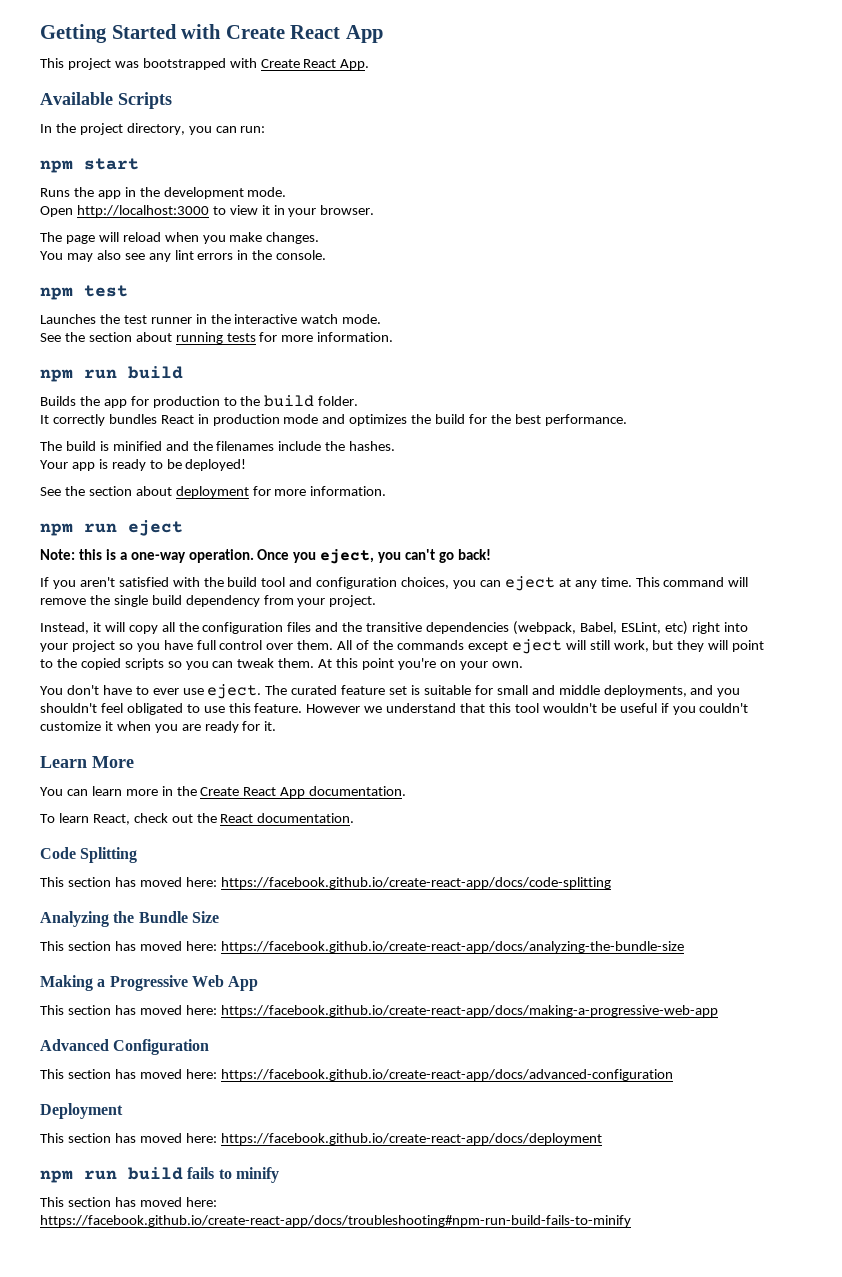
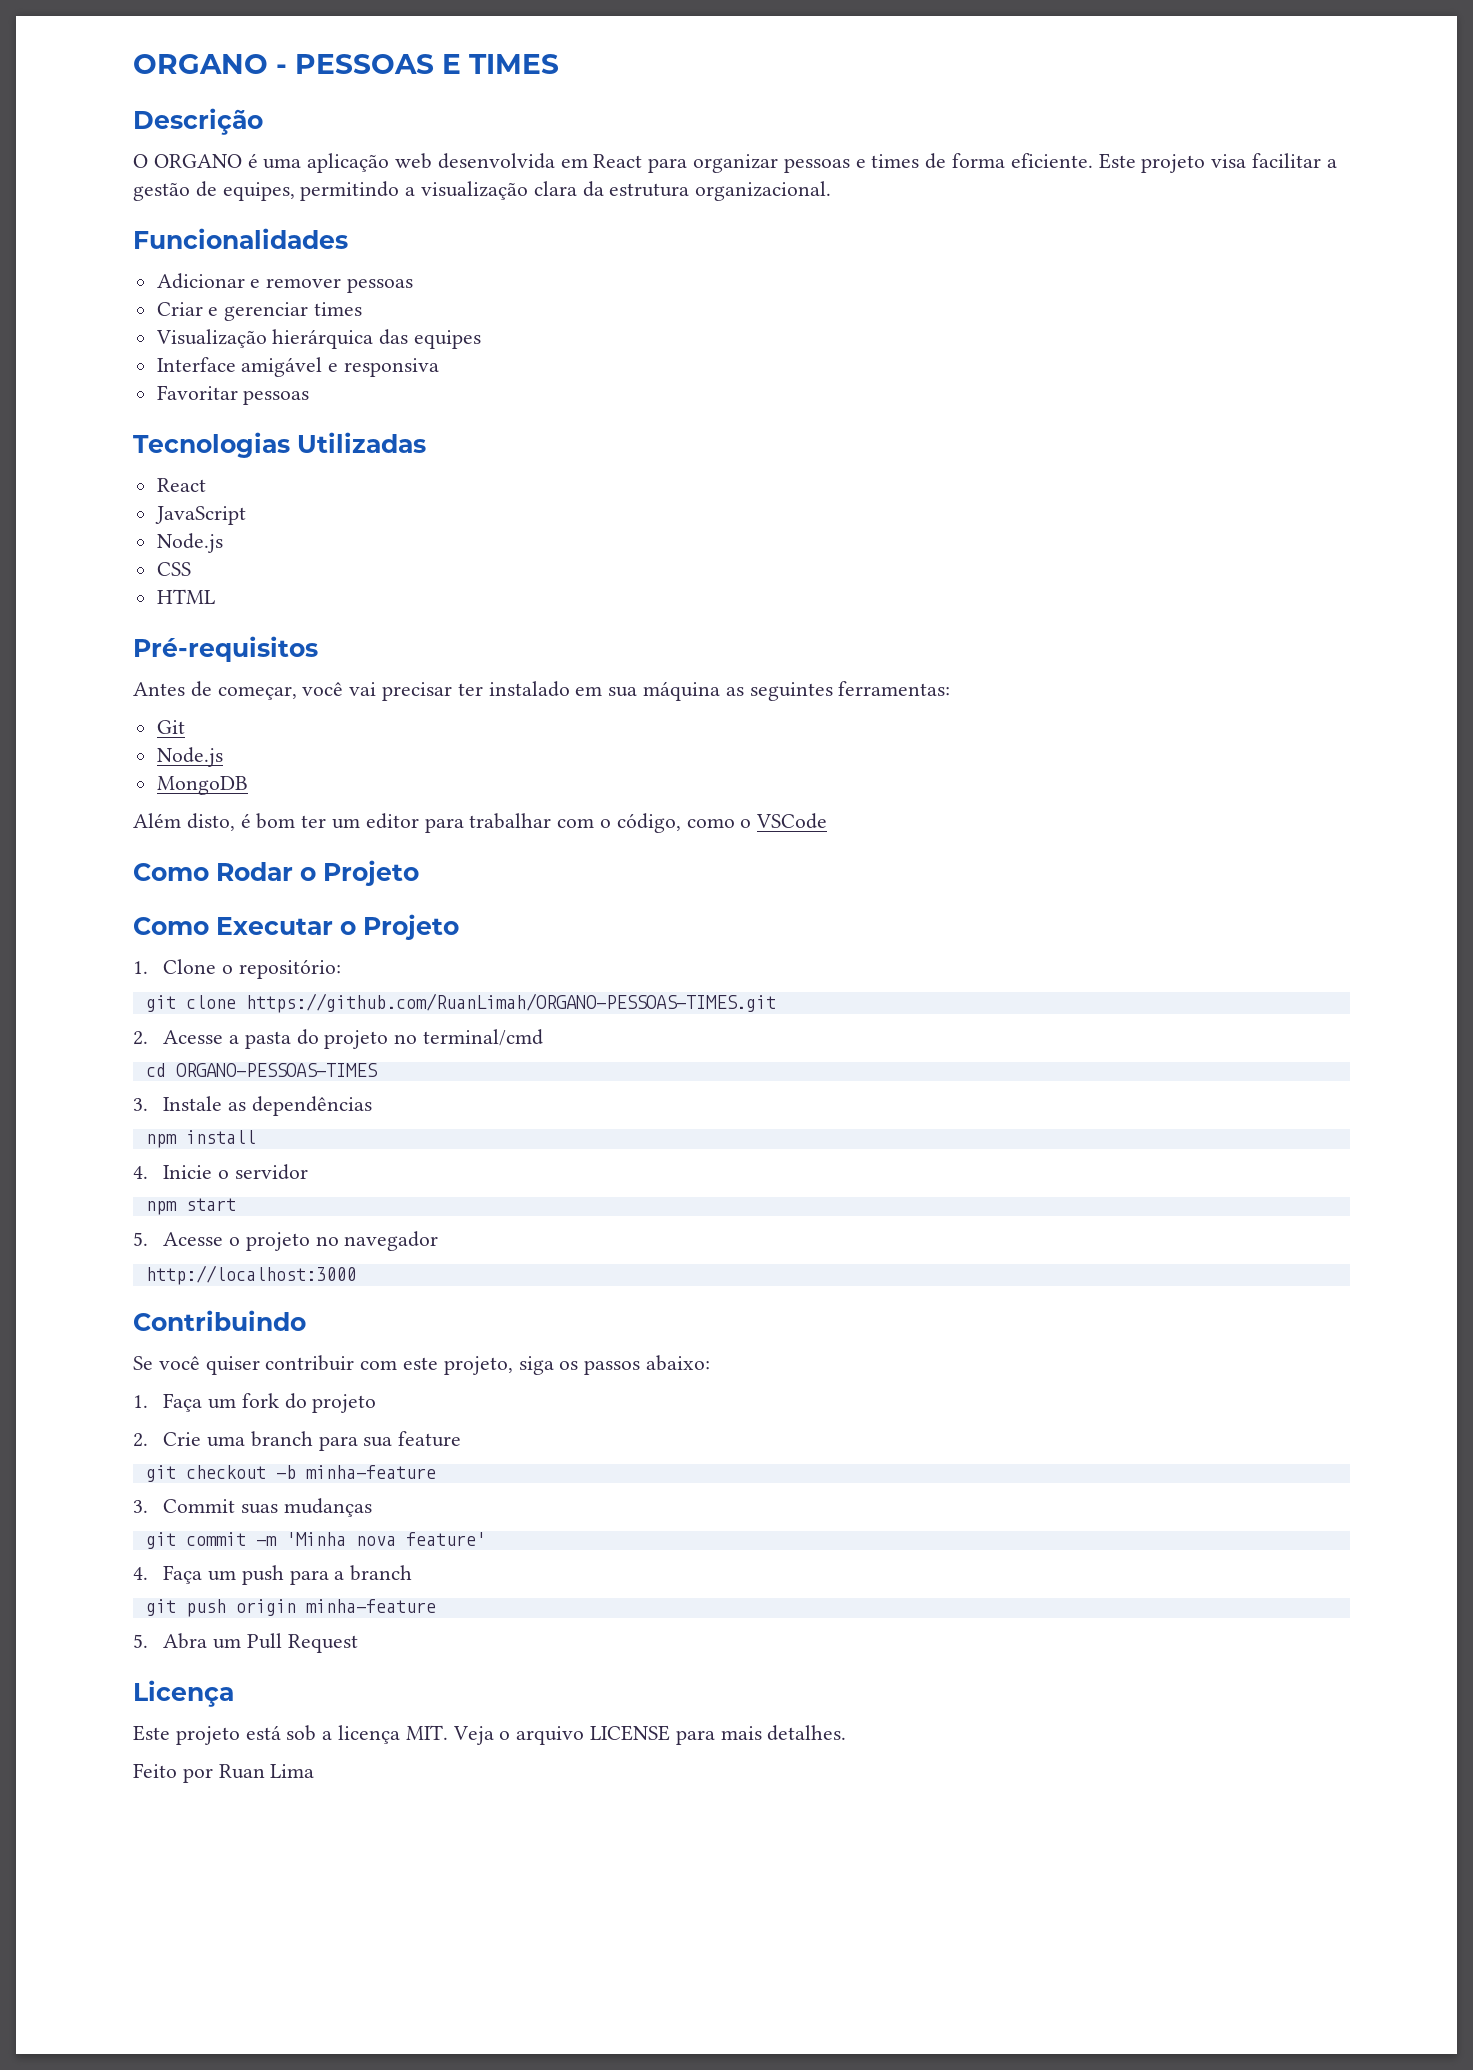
[40,24,383,43] [40,58,370,70] [40,92,172,109] [40,123,266,135] [40,158,139,173] [40,187,287,199] [40,205,375,217] [40,232,320,244] [40,250,327,262] [40,285,128,300] [40,314,382,324] [40,332,394,344] [40,366,183,382] [40,395,359,408] [40,414,627,426] [40,441,396,451] [40,459,247,471] [40,486,387,498] [40,520,183,536] [40,549,491,564] [40,576,749,591] [40,595,377,607] [40,621,748,635] [40,639,765,654] [40,658,523,670] [40,684,741,699] [40,703,749,715] [40,721,277,733] [40,756,134,768] [40,786,407,798] [40,813,355,825] [40,847,138,863] [40,877,611,889] [40,911,219,927] [40,941,684,953] [40,975,259,991] [40,1005,718,1017] [40,1039,210,1055] [40,1069,673,1081] [40,1103,123,1119] [40,1133,602,1145] [40,1167,279,1183] [40,1197,217,1207] [40,1215,631,1227] Getting Started with Create React App // This project was bootstrapped with Create React App. // Available Scripts // In the project directory, you can run: // npm start // Runs the app in the development mode. // Open http://localhost:3000 to view it in your browser. // The page will reload when you make changes. // You may also see any lint errors in the console. // npm test // Launches the test runner in the interactive watch mode. // See the section about running tests for more information. // npm run build // Builds the app for production to the build folder. // It correctly bundles React in production mode and optimizes the build for the best performance. // The build is minified and the filenames include the hashes. // Your app is ready to be deployed! // See the section about deployment for more information. // npm run eject // Note: this is a one-way operation. Once you eject, you can't go back! // If you aren't satisfied with the build tool and configuration choices, you can eject at any time. This command will remove the single build dependency from your project. // Instead, it will copy all the configuration files and the transitive dependencies (webpack, Babel, ESLint, etc) right into your project so you have full control over them. All of the commands except eject will still work, but they will point to the copied scripts so you can tweak them. At this point you're on your own. // You don't have to ever use eject. The curated feature set is suitable for small and middle deployments, and you shouldn't feel obligated to use this feature. However we understand that this tool wouldn't be useful if you couldn't customize it when you are ready for it. // Learn More // You can learn more in the Create React App documentation. // To learn React, check out the React documentation. // Code Splitting // This section has moved here: https://facebook.github.io/create-react-app/docs/code-splitting // Analyzing the Bundle Size // This section has moved here: https://facebook.github.io/create-react-app/docs/analyzing-the-bundle-size // Making a Progressive Web App // This section has moved here: https://facebook.github.io/create-react-app/docs/making-a-progressive-web-app // Advanced Configuration // This section has moved here: https://facebook.github.io/create-react-app/docs/advanced-configuration // Deployment // This section has moved here: https://facebook.github.io/create-react-app/docs/deployment // npm run build fails to minify // This section has moved here: https://facebook.github.io/create-react-app/docs/troubleshooting#npm-run-build-fails-to-minify -> [133,54,559,74] [133,108,263,135] [133,153,1337,173] [133,181,832,201] [133,228,348,249] [156,273,414,293] [156,302,363,321] [155,329,482,349] [156,357,440,377] [156,385,310,405] [133,432,426,458] [156,478,206,492] [154,506,246,525] [156,533,223,553] [156,562,191,576] [156,589,215,604] [133,636,318,662] [133,681,951,701] [156,720,185,734] [156,747,223,767] [156,776,248,795] [133,813,828,833] [133,860,419,886] [133,914,459,940] [133,959,341,979] [145,993,776,1013] [133,1029,544,1049] [145,1063,378,1077] [133,1096,372,1116] [145,1130,256,1148] [133,1164,308,1180] [145,1198,236,1215] [133,1231,439,1251] [145,1265,356,1285] [133,1310,306,1331] [133,1355,711,1375] [133,1393,377,1413] [133,1431,462,1451] [145,1465,436,1482] [133,1498,372,1517] [145,1532,486,1549] [133,1565,413,1585] [145,1599,436,1617] [133,1633,358,1653] [133,1680,234,1707] [133,1725,847,1745] [133,1763,315,1783] ORGANO - PESSOAS E TIMES // Descrição // O ORGANO é uma aplicação web desenvolvida em React para organizar pessoas e times de forma eficiente. Este projeto visa facilitar a gestão de equipes, permitindo a visualização clara da estrutura organizacional. // Funcionalidades // Adicionar e remover pessoas // Criar e gerenciar times // Visualização hierárquica das equipes // Interface amigável e responsiva // Favoritar pessoas // Tecnologias Utilizadas // React // JavaScript // Node.js // CSS // HTML // Pré-requisitos // Antes de começar, você vai precisar ter instalado em sua máquina as seguintes ferramentas: // Git // Node.js // MongoDB // Além disto, é bom ter um editor para trabalhar com o código, como o VSCode // Como Rodar o Projeto // Como Executar o Projeto // 1. Clone o repositório: // git clone https://github.com/RuanLimah/ORGANO-PESSOAS-TIMES.git // 2. Acesse a pasta do projeto no terminal/cmd // cd ORGANO-PESSOAS-TIMES // 3. Instale as dependências // npm install // 4. Inicie o servidor // npm start // 5. Acesse o projeto no navegador // http://localhost:3000 // Contribuindo // Se você quiser contribuir com este projeto, siga os passos abaixo: // 1. Faça um fork do projeto // 2. Crie uma branch para sua feature // git checkout -b minha-feature // 3. Commit suas mudanças // git commit -m 'Minha nova feature' // 4. Faça um push para a branch // git push origin minha-feature // 5. Abra um Pull Request // Licença // Este projeto está sob a licença MIT. Veja o arquivo LICENSE para mais detalhes. // Feito por Ruan Lima

